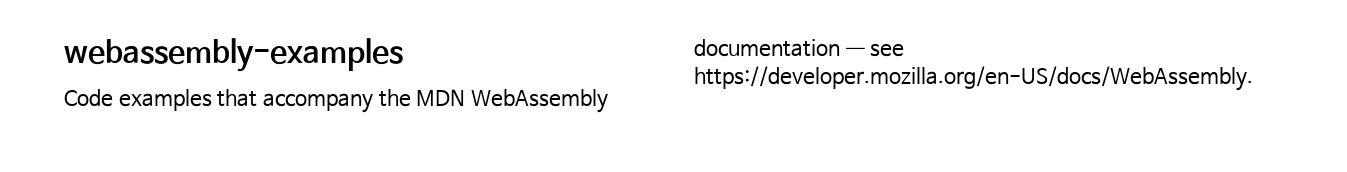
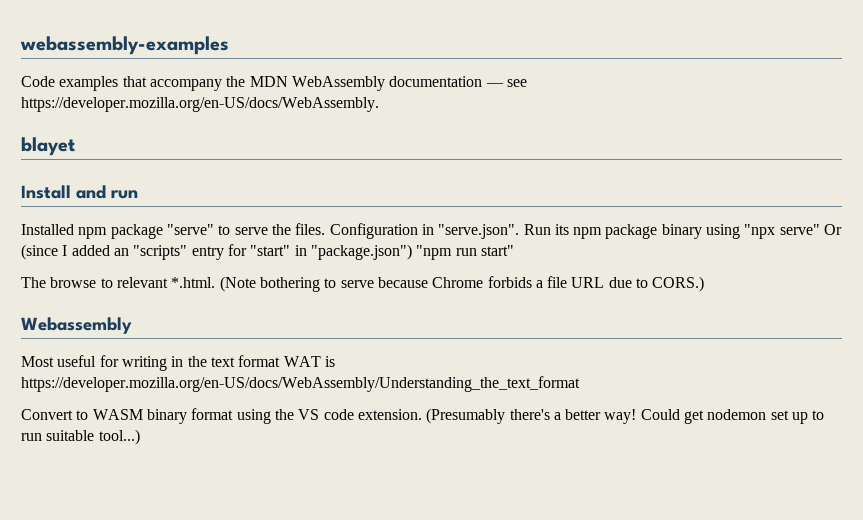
(1253, 78) none -> [21,137,75,156] [21,185,138,199] [21,223,843,239] [21,244,514,260] [21,276,705,292] [21,317,132,334] [21,355,335,371] [21,376,580,392] [21,408,825,424] [21,429,140,445] // blayet // Install and run // Installed npm package "serve" to serve the files. Configuration in "serve.json". Run its npm package binary using "npx serve" Or (since I added an "scripts" entry for "start" in "package.json") "npm run start" // The browse to relevant *.html. (Note bothering to serve because Chrome forbids a file URL due to CORS.) // Webassembly // Most useful for writing in the text format WAT is https://developer.mozilla.org/en-US/docs/WebAssembly/Understanding_the_text_format // Convert to WASM binary format using the VS code extension. (Presumably there's a better way! Could get nodemon set up to run suitable tool...)

